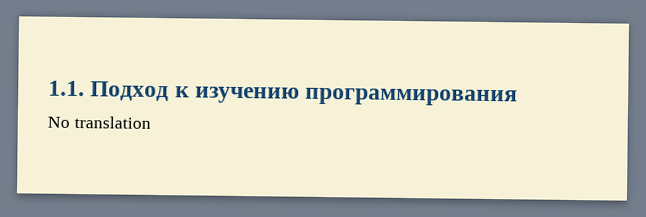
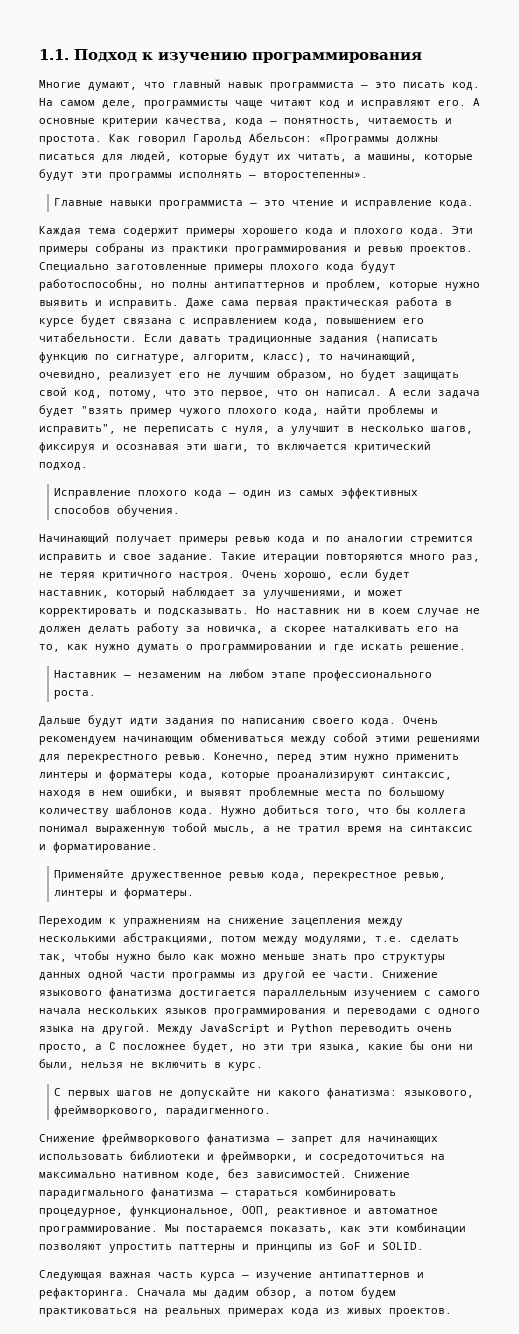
[47,116,151,129] No translation -> [39,79,480,91] [39,98,480,109] [39,118,452,127] [39,133,438,145] [39,151,473,163] [39,169,368,181] [54,198,475,209] [39,226,473,237] [39,243,473,255] [39,261,396,273] [39,279,480,291] [39,297,452,309] [39,315,424,327] [39,333,438,345] [39,351,417,363] [39,369,459,381] [39,387,480,399] [39,405,438,417] [39,424,473,435] [39,441,431,453] [39,462,88,471] [54,488,419,499] [54,505,181,517] [39,533,473,545] [39,552,480,563] [39,569,410,581] [39,587,403,599] [39,606,480,617] [39,623,459,635] [39,644,466,653] [54,669,433,681] [54,690,97,699] [39,715,438,727] [39,733,480,745] [39,752,459,763] [39,770,452,781] [39,787,445,799] [39,805,466,817] [39,823,473,835] [39,842,158,853] [54,869,447,881] [54,888,195,899] [39,916,403,927] [39,933,459,945] [39,951,445,963] [39,969,438,981] [39,988,480,999] [39,1008,480,1017] [39,1023,452,1035] [39,1041,473,1053] [39,1059,263,1071] [54,1087,475,1099] [54,1105,272,1117] [39,1133,438,1145] [39,1151,445,1163] [39,1169,410,1181] [39,1187,396,1199] [39,1206,438,1217] [39,1223,466,1235] [39,1242,424,1253] [39,1270,424,1281] [39,1287,396,1299] [39,1308,452,1317] Многие думают, что главный навык программиста — это писать код. На самом деле, программисты чаще читают код и исправляют его. А основные критерии качества, кода — понятность, читаемость и простота. Как говорил Гарольд Абельсон: «Программы должны писаться для людей, которые будут их читать, а машины, которые будут эти программы исполнять — второстепенны». // Главные навыки программиста — это чтение и исправление кода. // Каждая тема содержит примеры хорошего кода и плохого кода. Эти примеры собраны из практики программирования и ревью проектов. Специально заготовленные примеры плохого кода будут работоспособны, но полны антипаттернов и проблем, которые нужно выявить и исправить. Даже сама первая практическая работа в курсе будет связана с исправлением кода, повышением его читабельности. Если давать традиционные задания (написать функцию по сигнатуре, алгоритм, класс), то начинающий, очевидно, реализует его не лучшим образом, но будет защищать свой код, потому, что это первое, что он написал. А если задача будет "взять пример чужого плохого кода, найти проблемы и исправить", не переписать с нуля, а улучшит в несколько шагов, фиксируя и осознавая эти шаги, то включается критический подход. // Исправление плохого кода — один из самых эффективных способов обучения. // Начинающий получает примеры ревью кода и по аналогии стремится исправить и свое задание. Такие итерации повторяются много раз, не теряя критичного настроя. Очень хорошо, если будет наставник, который наблюдает за улучшениями, и может корректировать и подсказывать. Но наставник ни в коем случае не должен делать работу за новичка, а скорее наталкивать его на то, как нужно думать о программировании и где искать решение. // Наставник — незаменим на любом этапе профессионального роста. // Дальше будут идти задания по написанию своего кода. Очень рекомендуем начинающим обмениваться между собой этими решениями для перекрестного ревью. Конечно, перед этим нужно применить линтеры и форматеры кода, которые проанализируют синтаксис, находя в нем ошибки, и выявят проблемные места по большому количеству шаблонов кода. Нужно добиться того, что бы коллега понимал выраженную тобой мысль, а не тратил время на синтаксис и форматирование. // Применяйте дружественное ревью кода, перекрестное ревью, линтеры и форматеры. // Переходим к упражнениям на снижение зацепления между несколькими абстракциями, потом между модулями, т.е. сделать так, чтобы нужно было как можно меньше знать про структуры данных одной части программы из другой ее части. Снижение языкового фанатизма достигается параллельным изучением с самого начала нескольких языков программирования и переводами с одного языка на другой. Между JavaScript и Python переводить очень просто, а C посложнее будет, но эти три языка, какие бы они ни были, нельзя не включить в курс. // С первых шагов не допускайте ни какого фанатизма: языкового, фреймворкового, парадигменного. // Снижение фреймворкового фанатизма — запрет для начинающих использовать библиотеки и фреймворки, и сосредоточиться на максимально нативном коде, без зависимостей. Снижение парадигмального фанатизма — стараться комбинировать процедурное, функциональное, ООП, реактивное и автоматное программирование. Мы постараемся показать, как эти комбинации позволяют упростить паттерны и принципы из GoF и SOLID. // Следующая важная часть курса — изучение антипаттернов и рефакторинга. Сначала мы дадим обзор, а потом будем практиковаться на реальных примерах кода из живых проектов.

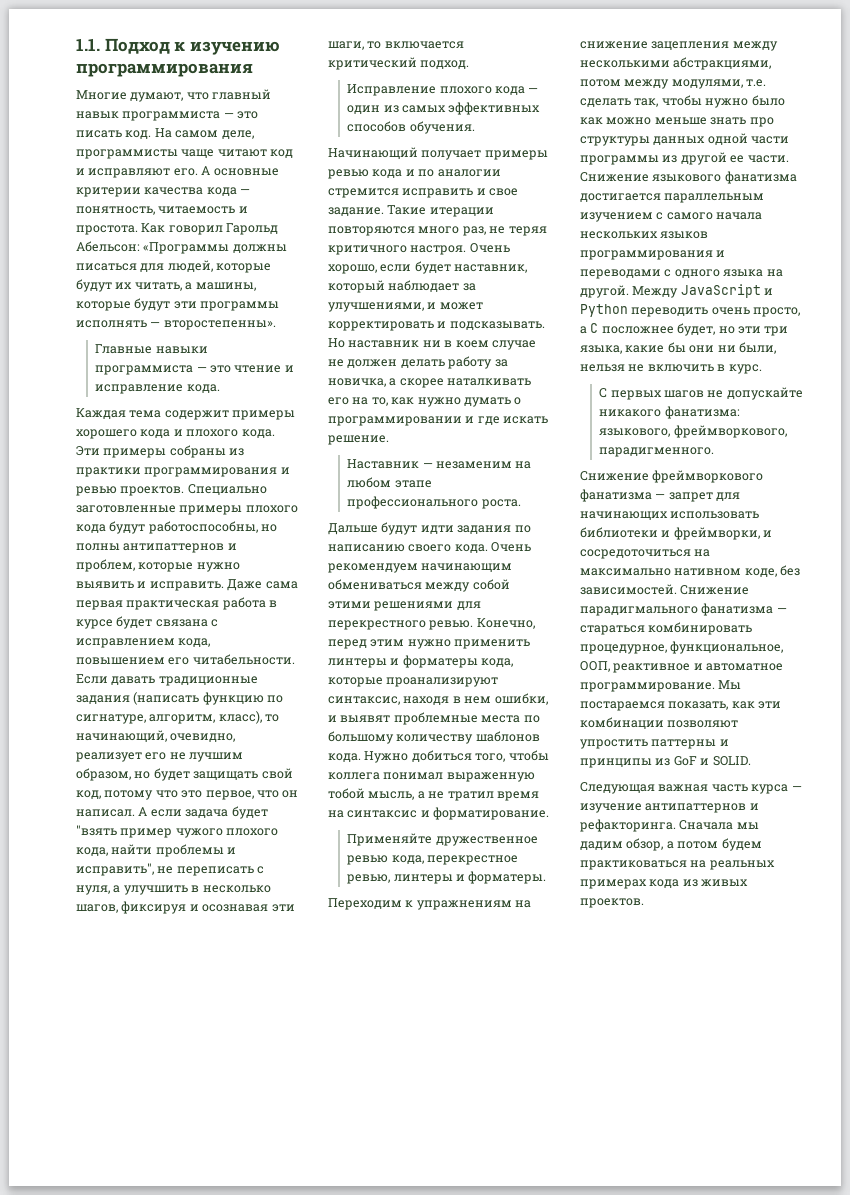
[165,118,228,126] качества, -> [144,187,204,195] качества
[109,390,158,399] потому, -> [104,790,154,800] потому
[291,426,340,435] улучшит -> [123,885,188,895] улучшить
[368,805,410,814] что бы -> [508,750,549,761] чтобы
[257,1090,321,1096] ни какого -> [599,409,662,417] никакого

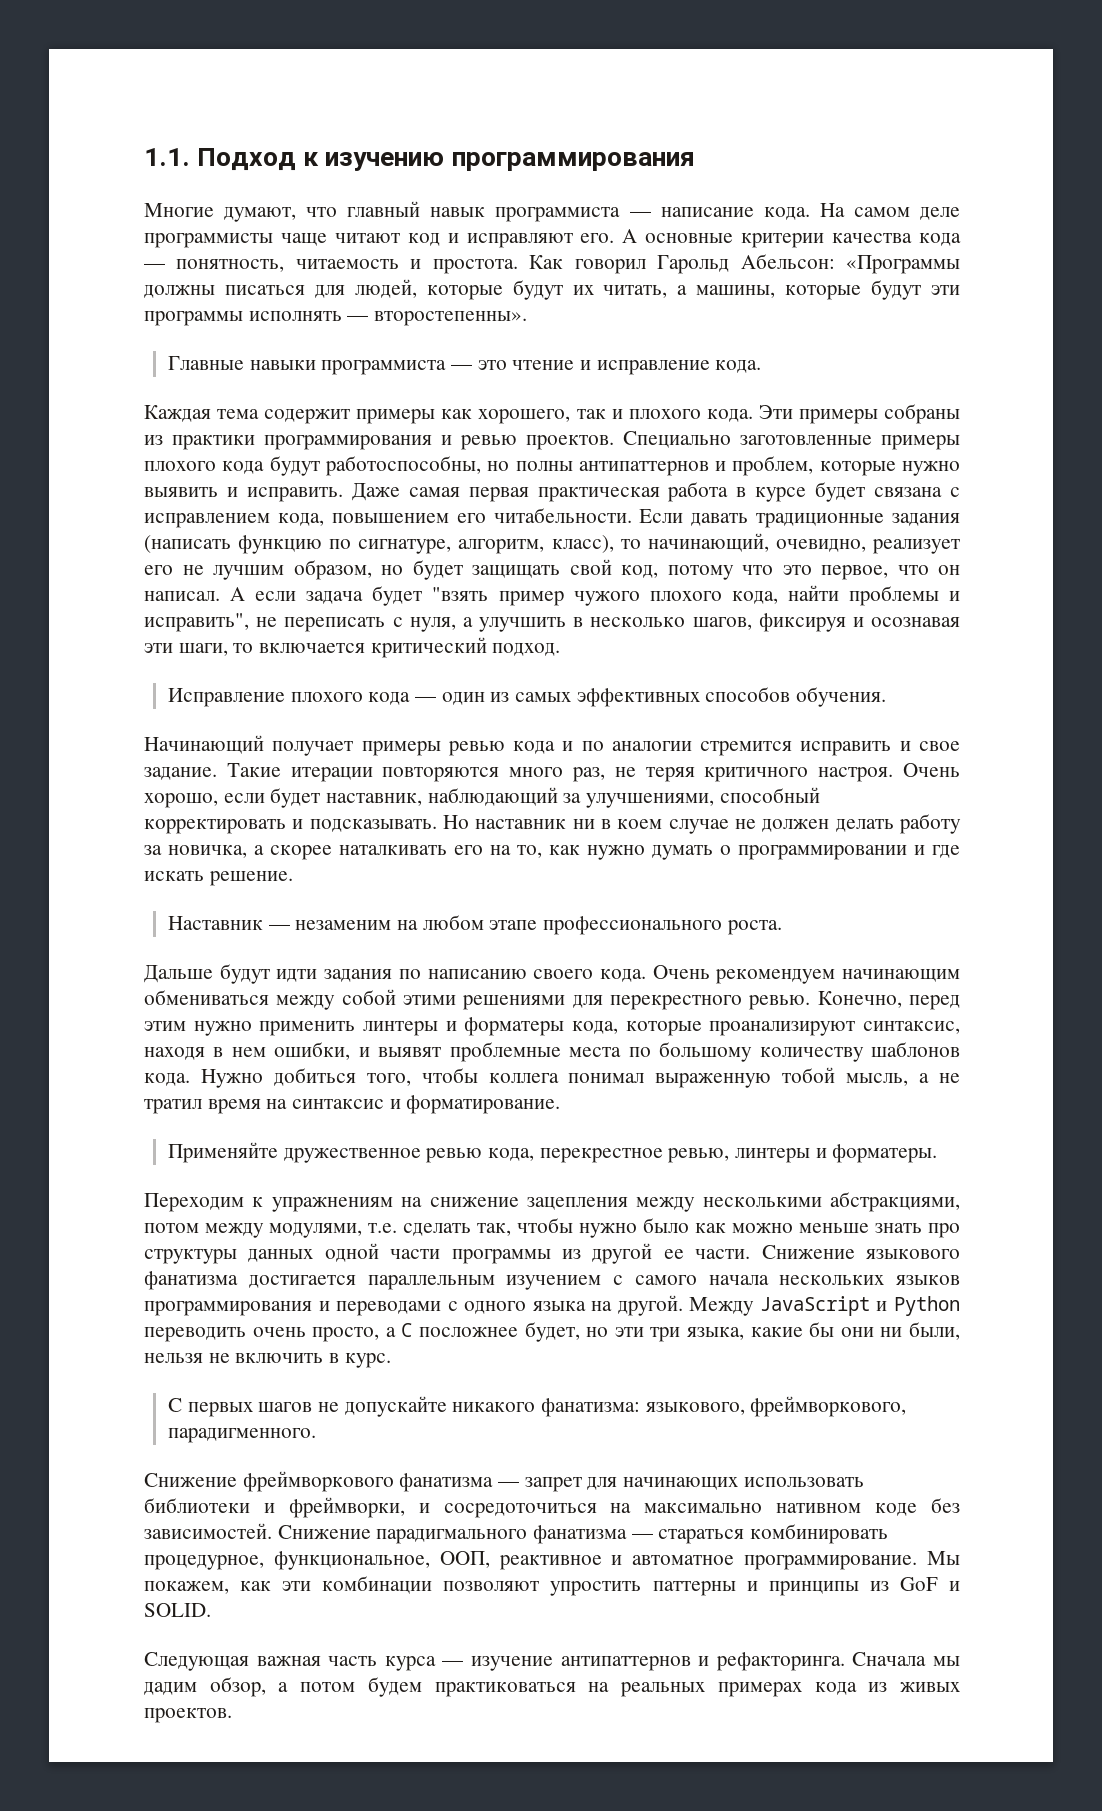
[237,111,259,119] [76,130,152,139] это писать код. -> [660,207,810,220] написание кода.
[221,130,254,139] деле, -> [920,207,960,220] деле
[76,429,171,439] хорошего кода -> [441,409,606,424] как хорошего, так
[265,581,298,589] сама -> [408,487,460,497] самая
[328,280,476,293] [328,302,483,312] который наблюдает за улучшениями, и может -> [427,787,820,808] наблюдающий за улучшениями, способный
[744,568,777,577] коде, -> [875,1503,918,1516] коде
[580,701,729,711] постараемся показать, -> [144,1581,229,1594] покажем,

